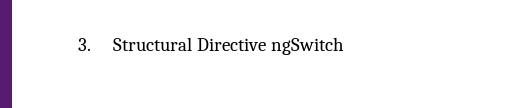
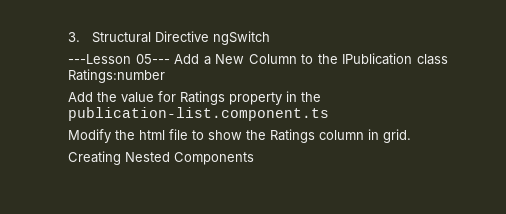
(345, 46) none -> [68,53,448,65] [68,69,165,83] [68,91,321,105] [68,107,329,121] [68,129,411,143] [68,151,254,165] // ---Lesson 05--- Add a New Column to the IPublication class Ratings:number // Add the value for Ratings property in the publication-list.component.ts // Modify the html file to show the Ratings column in grid. // Creating Nested Components

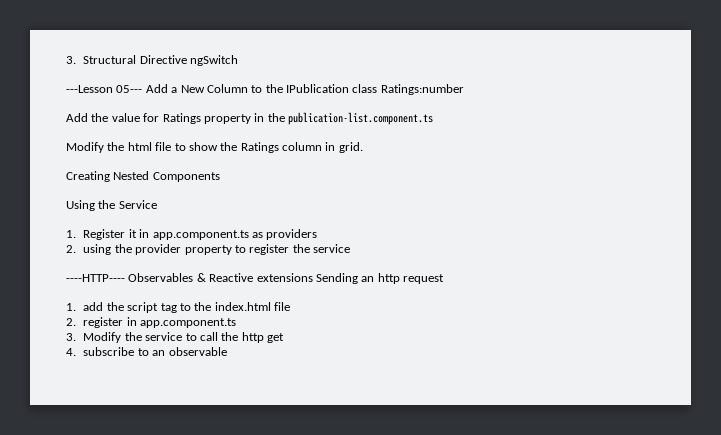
(254, 158) none -> [66,200,157,211] [66,229,318,240] [66,244,351,255] [66,273,444,284] [66,302,291,313] [66,317,237,328] [66,332,285,343] [66,347,227,356] // Using the Service // 1. Register it in app.component.ts as providers // 2. using the provider property to register the service // ----HTTP---- Observables & Reactive extensions Sending an http request // 1. add the script tag to the index.html file // 2. register in app.component.ts // 3. Modify the service to call the http get // 4. subscribe to an observable

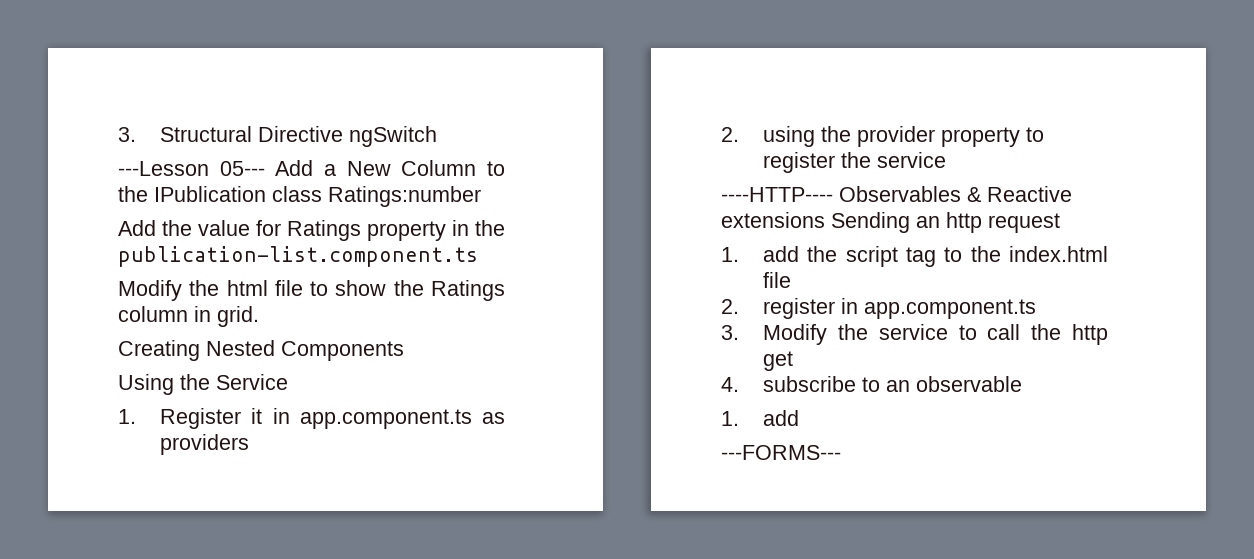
(227, 351) none -> [721,410,800,426] [721,445,841,460] // 1. add // ---FORMS---

